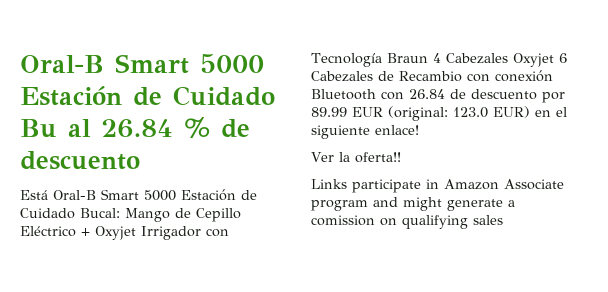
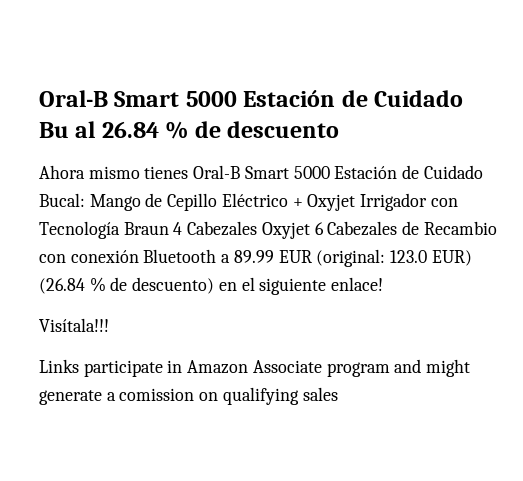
[20,190,48,200] Está -> [39,165,189,179] Ahora mismo tienes
[381,89,565,103] con 26.84 de descuento por -> [221,254,231,263] a
(530, 112) none -> [39,277,215,294] (26.84 % de descuento)
[311,152,401,163] Ver la oferta!! -> [39,318,109,332] Visítala!!!

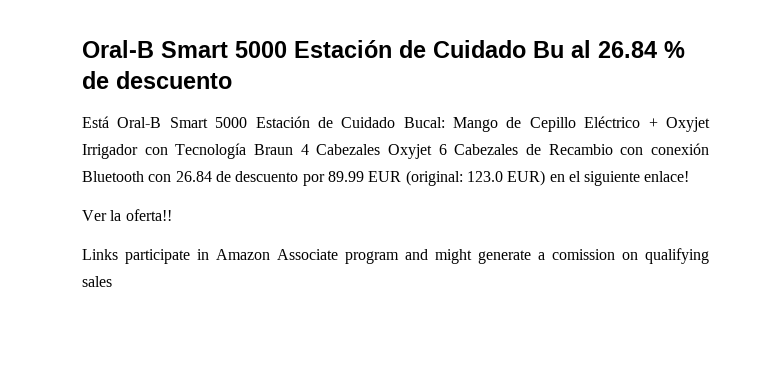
[39,165,189,179] Ahora mismo tienes -> [82,116,109,128] Está
[221,254,231,263] a -> [148,171,325,186] con 26.84 de descuento por
[39,277,215,294] (26.84 % de descuento) -> (546, 178) none
[39,318,109,332] Visítala!!! -> [82,209,172,221] Ver la oferta!!

